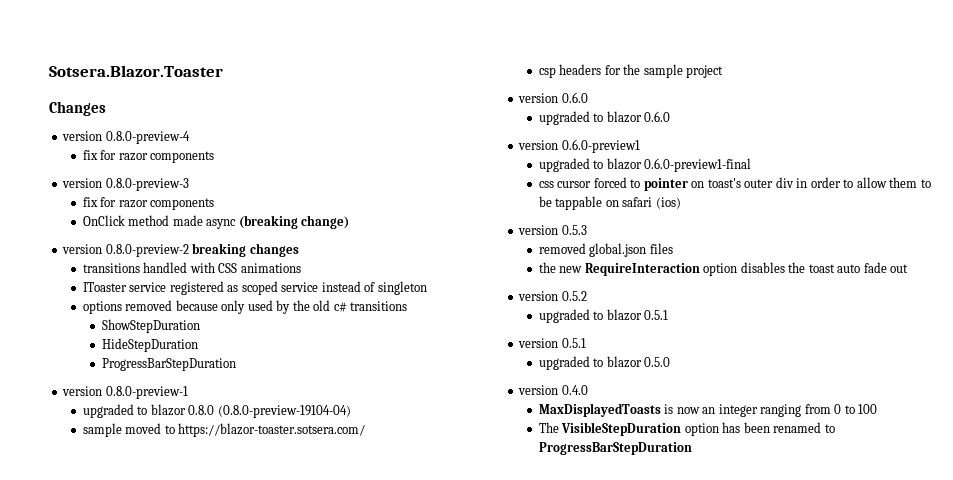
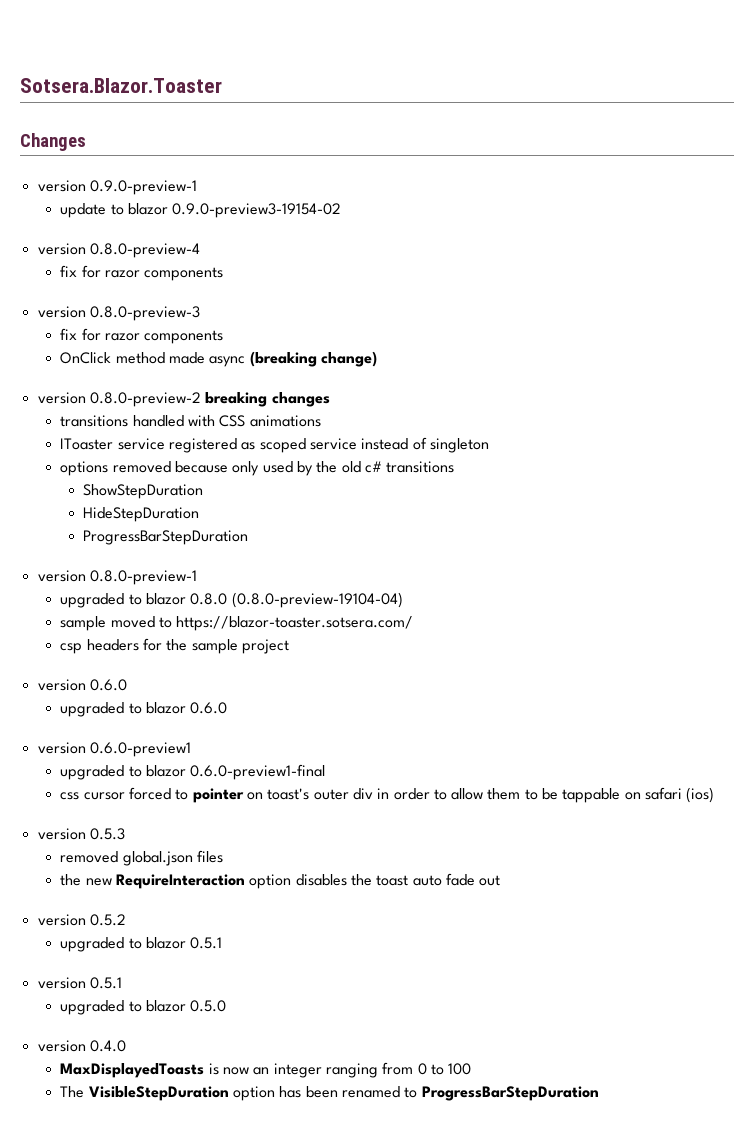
(106, 108) none -> [37,180,197,195] [60,203,342,218] // version 0.9.0-preview-1 // update to blazor 0.9.0-preview3-19154-02

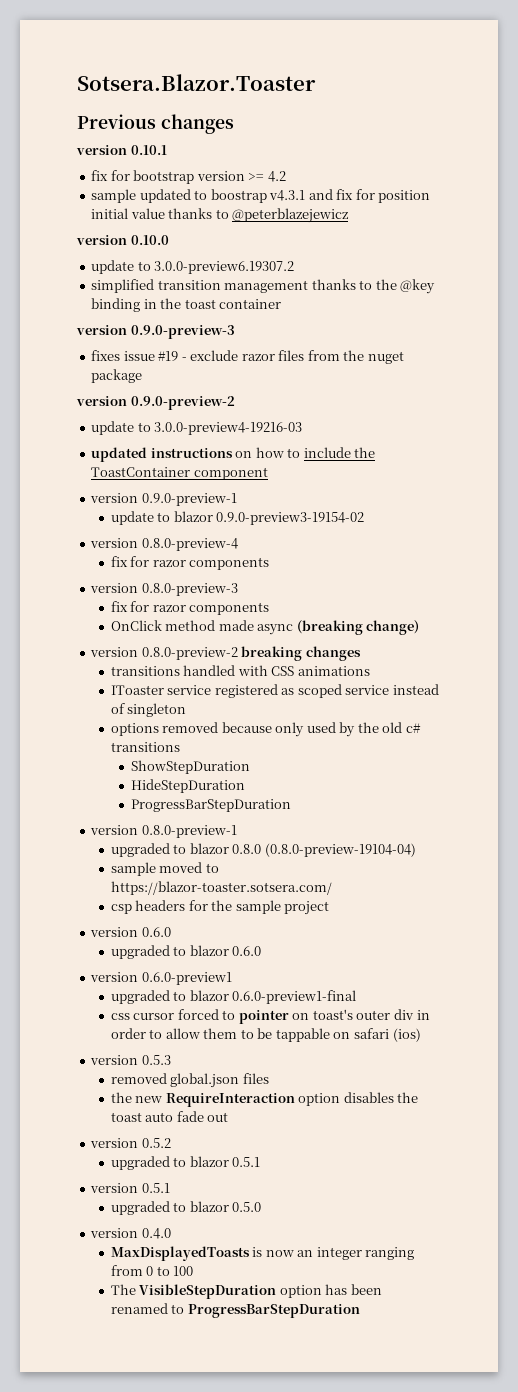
[20,133,86,151] Changes -> [77,114,234,134] [76,145,167,155] [91,170,286,184] [91,189,431,203] [91,208,350,223] [76,235,169,245] [91,260,295,274] [91,279,436,294] [91,298,282,312] [76,325,235,339] [91,350,404,364] [91,369,143,383] [76,396,235,410] [91,421,303,435] [91,447,376,462] [91,467,268,480] Previous changes // version 0.10.1 // fix for bootstrap version >= 4.2 // sample updated to boostrap v4.3.1 and fix for position initial value thanks to @peterblazejewicz // version 0.10.0 // update to 3.0.0-preview6.19307.2 // simplified transition management thanks to the @key binding in the toast container // version 0.9.0-preview-3 // fixes issue #19 - exclude razor files from the nuget package // version 0.9.0-preview-2 // update to 3.0.0-preview4-19216-03 // updated instructions on how to include the ToastContainer component

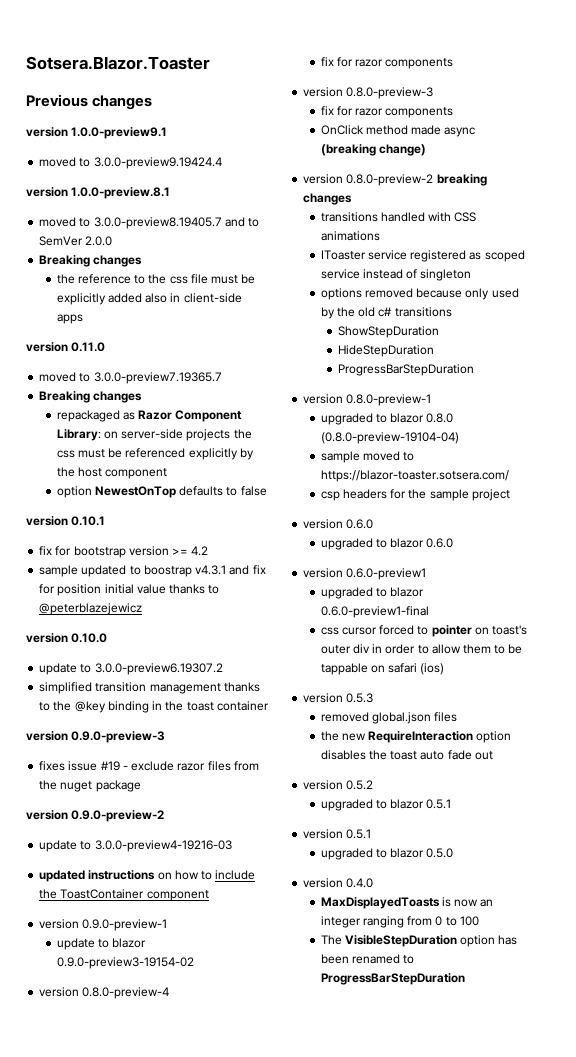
(234, 124) none -> [26,127,168,139] [39,157,222,169] [26,187,171,199] [39,217,260,229] [39,236,113,246] [39,255,143,267] [56,274,256,284] [56,293,242,305] [56,314,83,324] [26,342,106,352] [39,372,222,384] [39,391,143,403] [56,410,243,422] [56,429,252,441] [56,448,254,460] [56,467,168,479] [56,486,267,498] // version 1.0.0-preview9.1 // moved to 3.0.0-preview9.19424.4 // version 1.0.0-preview.8.1 // moved to 3.0.0-preview8.19405.7 and to SemVer 2.0.0 // Breaking changes // the reference to the css file must be explicitly added also in client-side apps // version 0.11.0 // moved to 3.0.0-preview7.19365.7 // Breaking changes // repackaged as Razor Component Library: on server-side projects the css must be referenced explicitly by the host component // option NewestOnTop defaults to false

